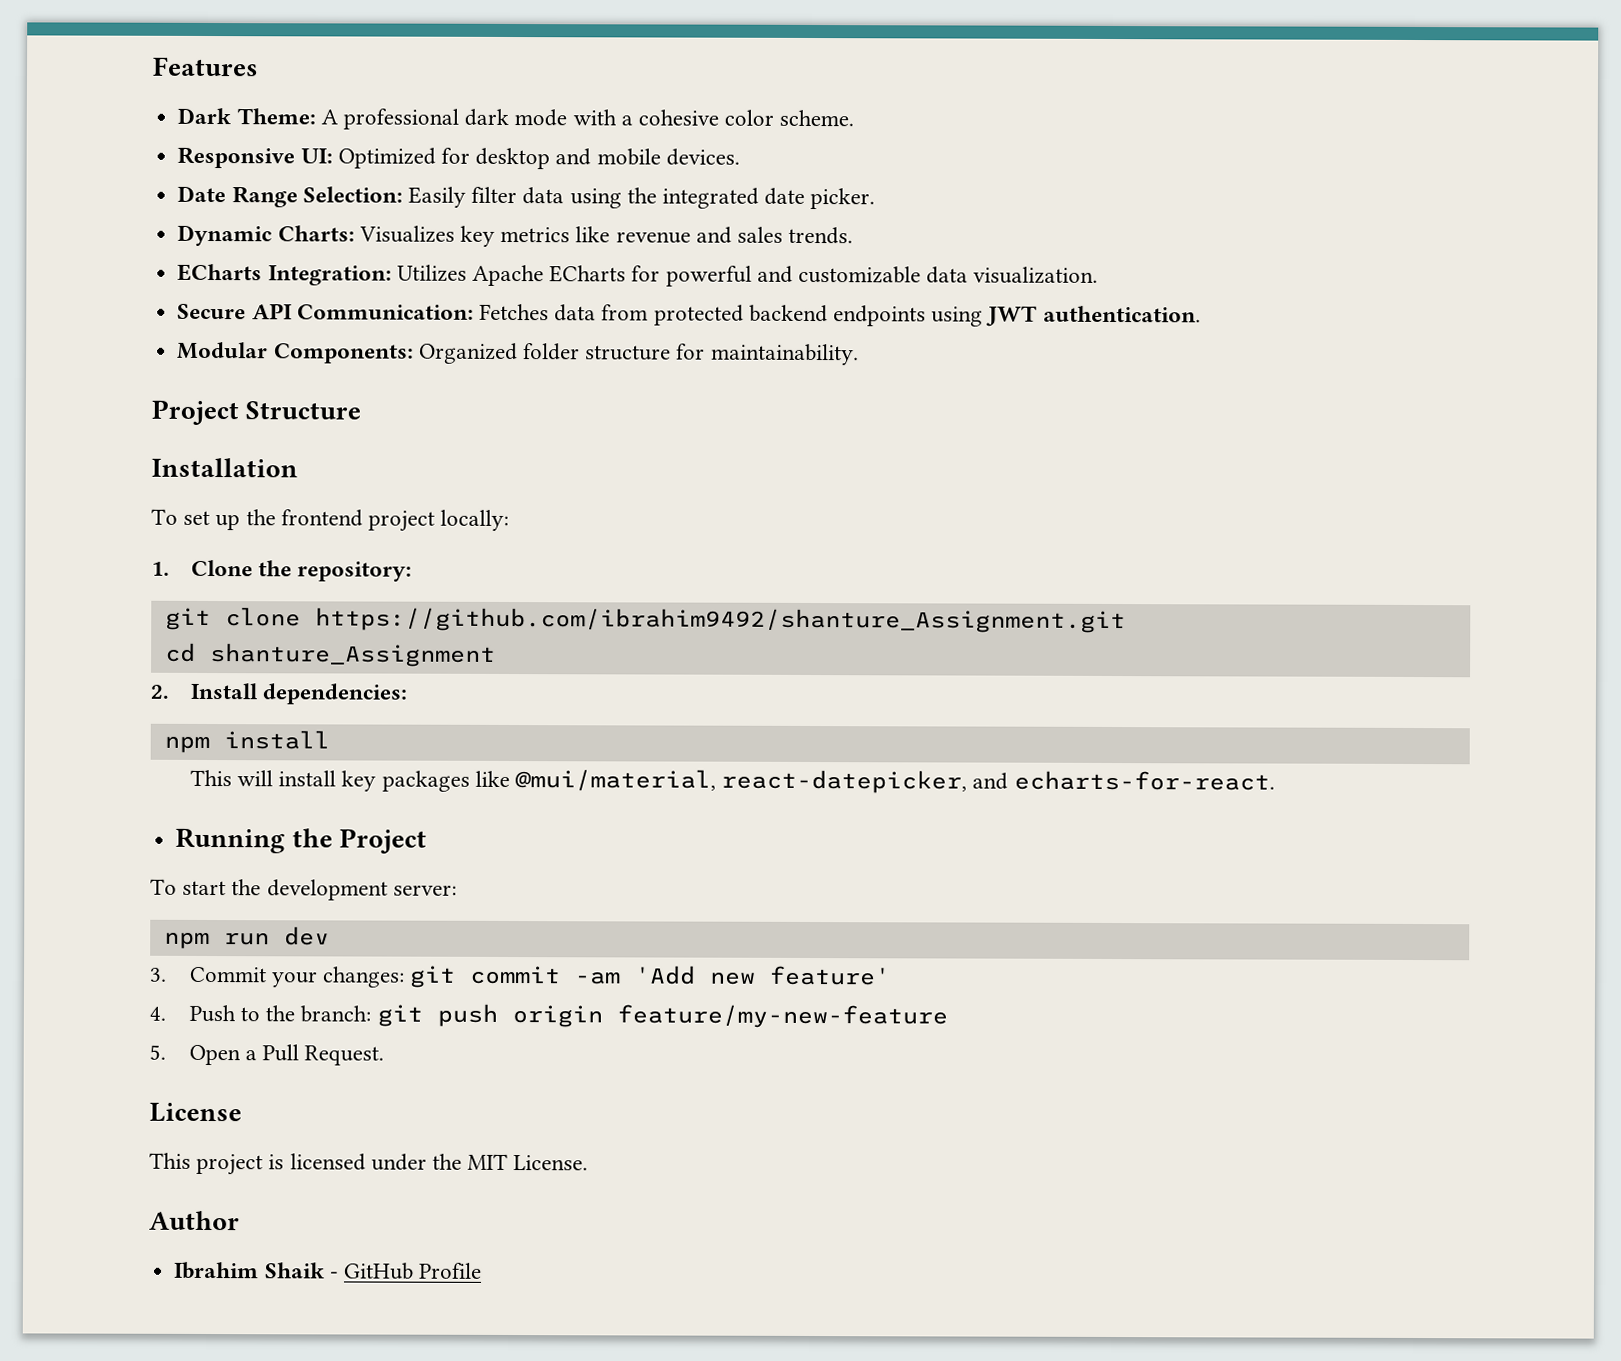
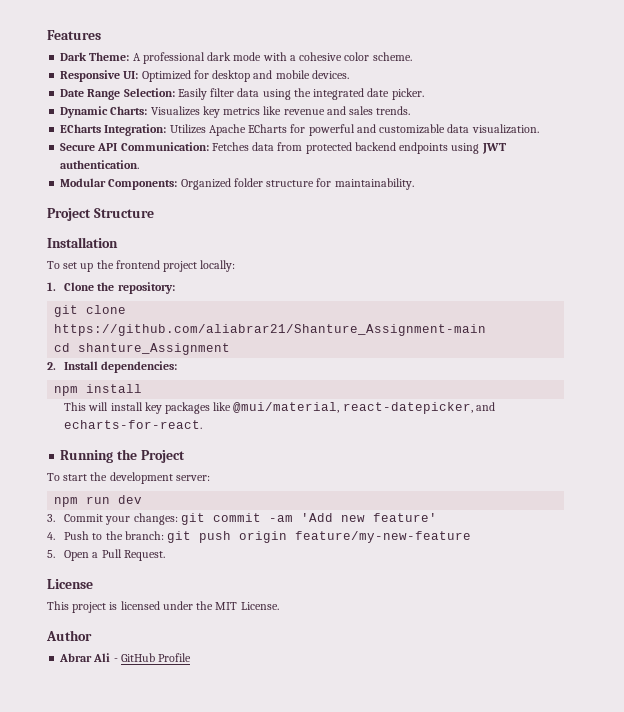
[314,607,1126,634] https://github.com/ibrahim9492/shanture_Assignment.git -> [54,324,487,336] https://github.com/aliabrar21/Shanture_Assignment-main
[174,1261,325,1280] Ibrahim Shaik -> [59,653,111,662] Abrar Ali

